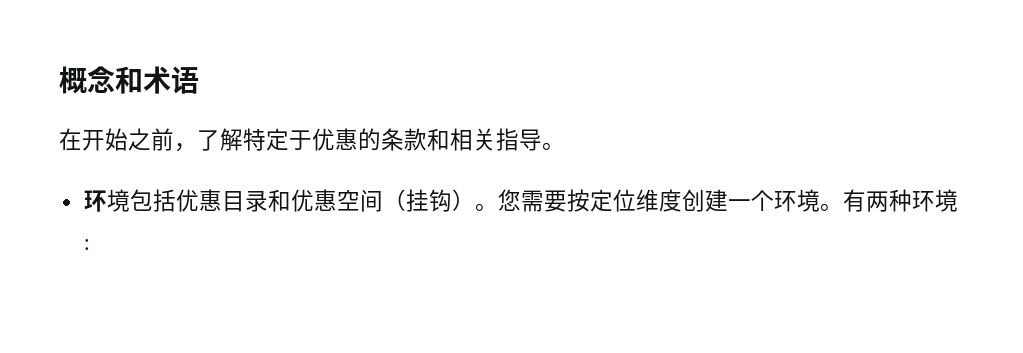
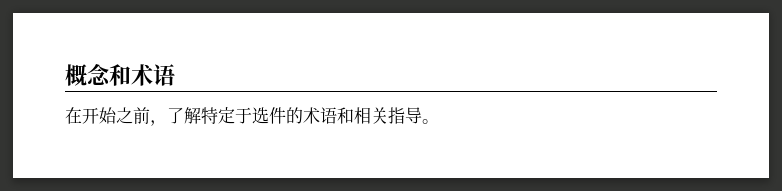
[312,128,427,151] 优惠的条款 -> [252,107,337,124] 选件的术语
[83,189,958,212] [83,239,90,250] // 环境包括优惠目录和优惠空间（挂钩）。您需要按定位维度创建一个环境。有两种环境: -> (439, 121) none

